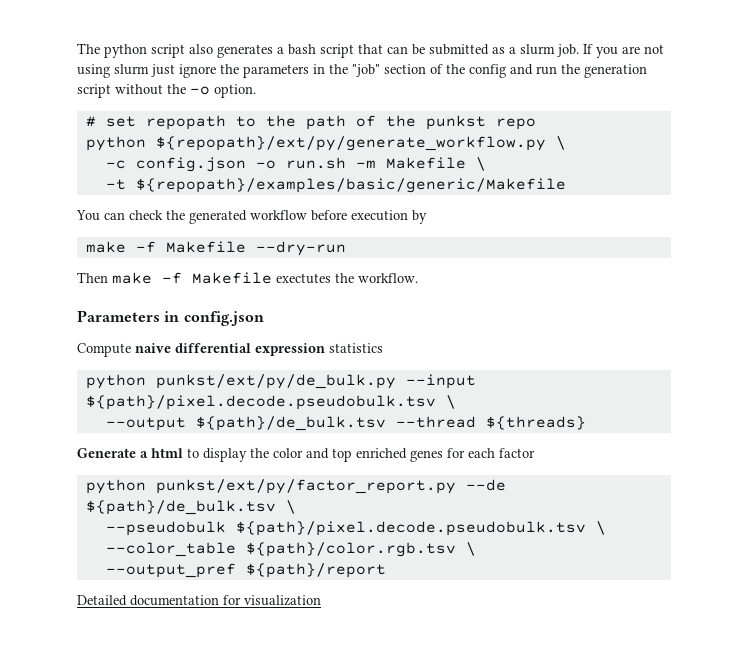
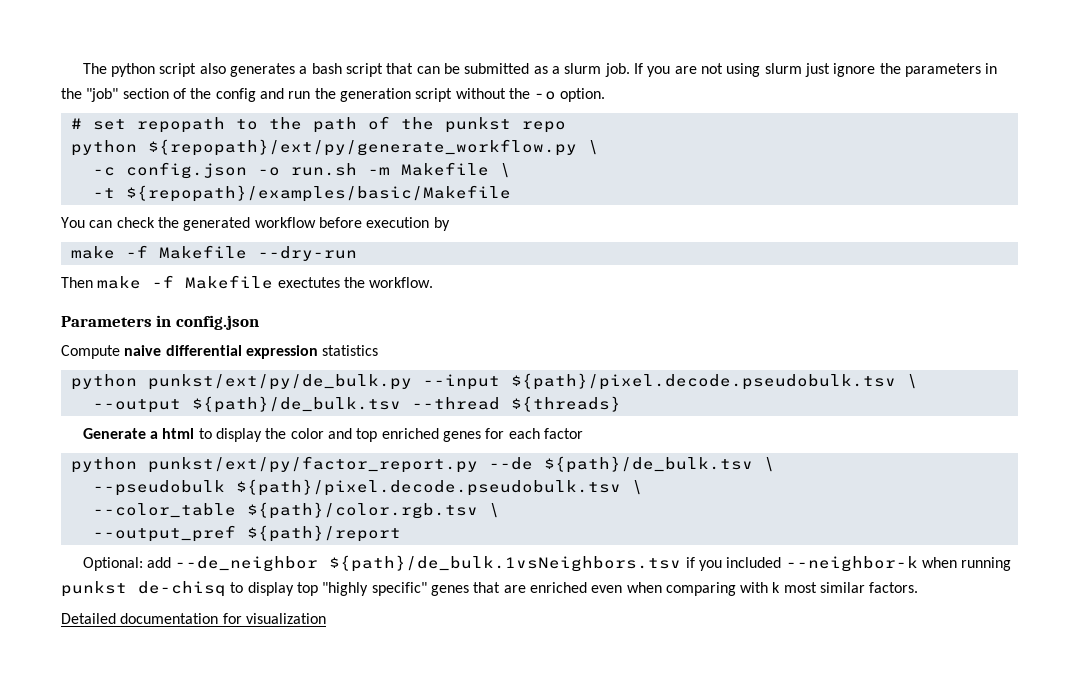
[135,178,566,193] ${repopath}/examples/basic/generic/Makefile -> [125,185,511,202] ${repopath}/examples/basic/Makefile
(386, 570) none -> [82,555,1012,572] [61,581,919,597] // Optional: add --de_neighbor ${path}/de_bulk.1vsNeighbors.tsv if you included --neighbor-k when running punkst de-chisq to display top "highly specific" genes that are enriched even when comparing with k most similar factors.

